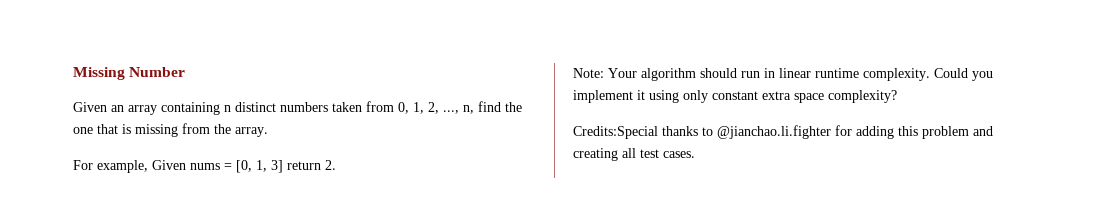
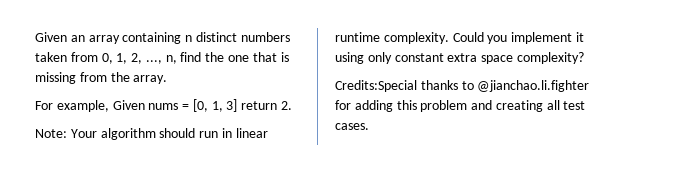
[73,67,186,80] Missing Number // -> (35, 37) none

